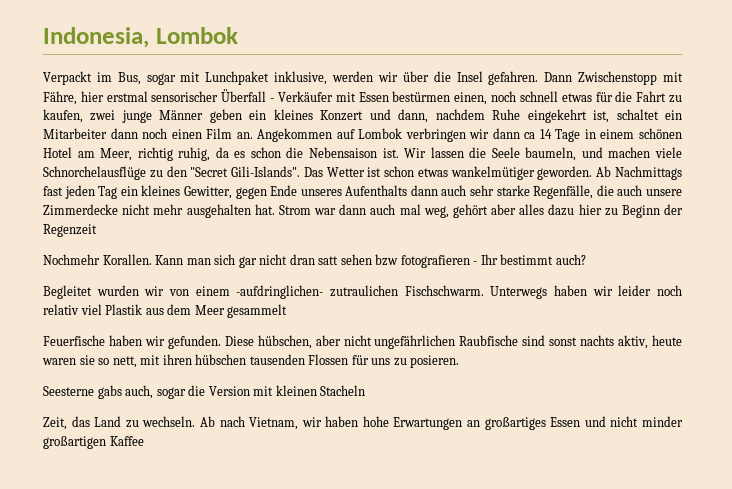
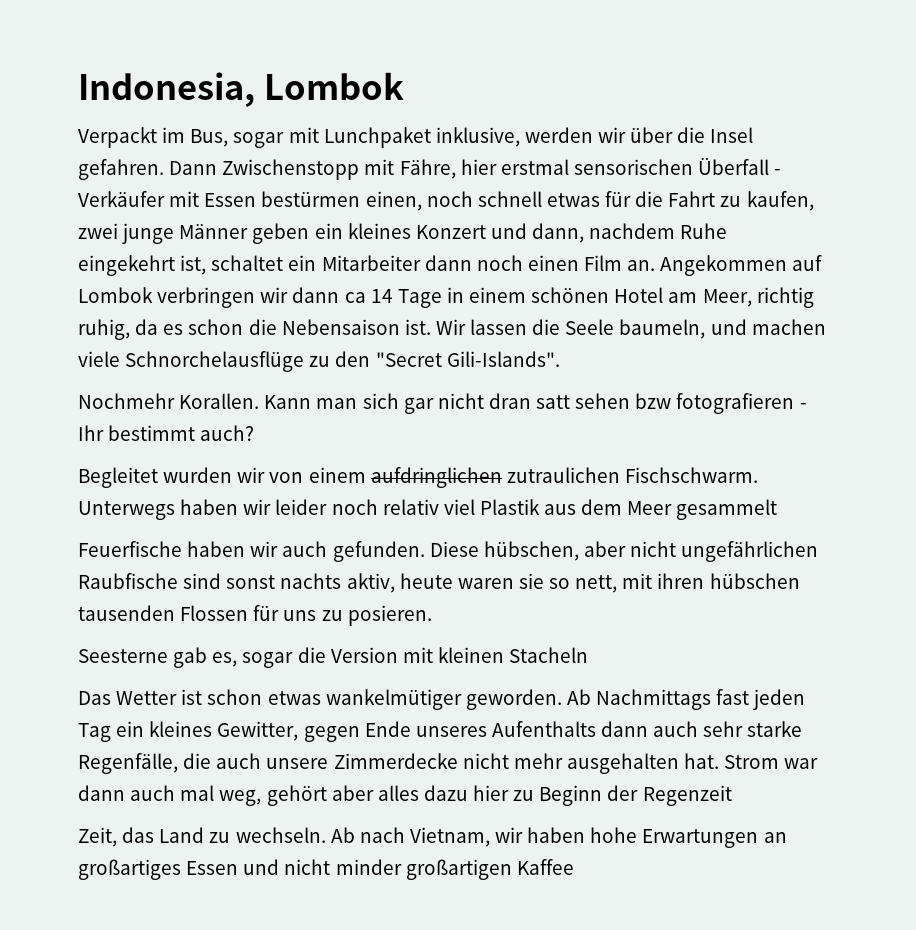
[151,91,219,102] sensorischer -> [573,159,693,175] sensorischen
(301, 171) none -> [78,393,807,414] [78,425,255,441] [78,467,758,488] [78,499,778,520] [78,541,819,562] [78,573,800,593] [78,605,432,626] [78,647,589,668] // Nochmehr Korallen. Kann man sich gar nicht dran satt sehen bzw fotografieren - Ihr bestimmt auch? // Begleitet wurden wir von einem aufdringlichen zutraulichen Fischschwarm. Unterwegs haben wir leider noch relativ viel Plastik aus dem Meer gesammelt // Feuerfische haben wir auch gefunden. Diese hübschen, aber nicht ungefährlichen Raubfische sind sonst nachts aktiv, heute waren sie so nett, mit ihren hübschen tausenden Flossen für uns zu posieren. // Seesterne gab es, sogar die Version mit kleinen Stacheln //
[43,254,586,268] [43,285,682,299] [43,304,288,318] [43,335,683,349] [42,354,460,368] [43,385,366,399] // Nochmehr Korallen. Kann man sich gar nicht dran satt sehen bzw fotografieren - Ihr bestimmt auch? // Begleitet wurden wir von einem -aufdringlichen- zutraulichen Fischschwarm. Unterwegs haben wir leider noch relativ viel Plastik aus dem Meer gesammelt // Feuerfische haben wir gefunden. Diese hübschen, aber nicht ungefährlichen Raubfische sind sonst nachts aktiv, heute waren sie so nett, mit ihren hübschen tausenden Flossen für uns zu posieren. // Seesterne gabs auch, sogar die Version mit kleinen Stacheln -> (732, 795) none

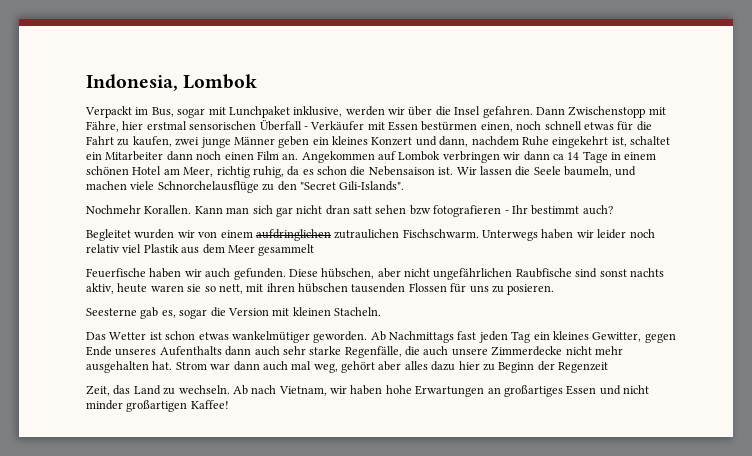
[509,647,589,663] Stacheln -> [334,307,381,316] Stacheln.
[516,859,574,875] Kaffee -> [190,400,229,409] Kaffee!

